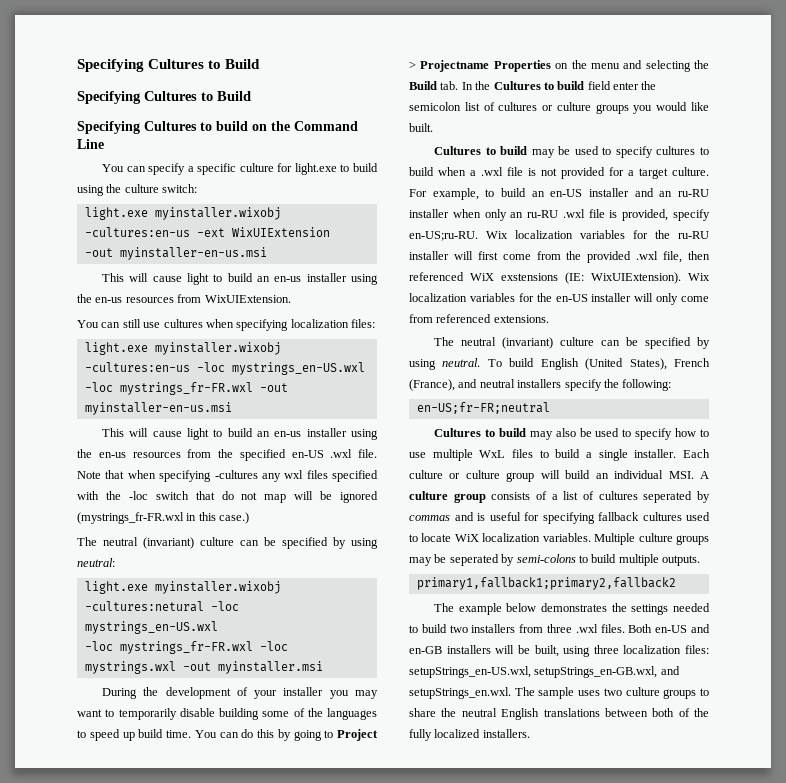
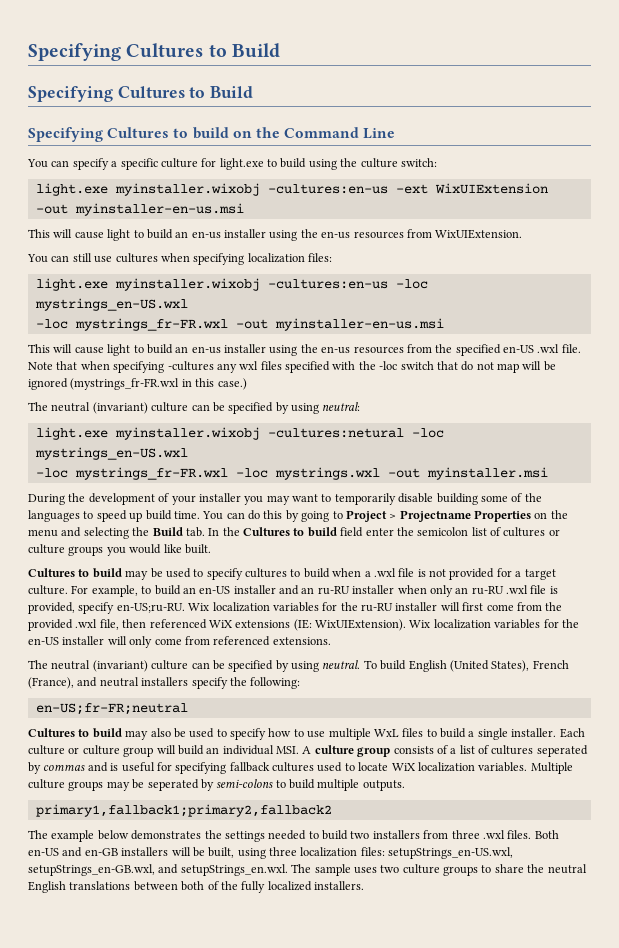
[501,273,558,281] exstensions -> [235,620,291,628] extensions

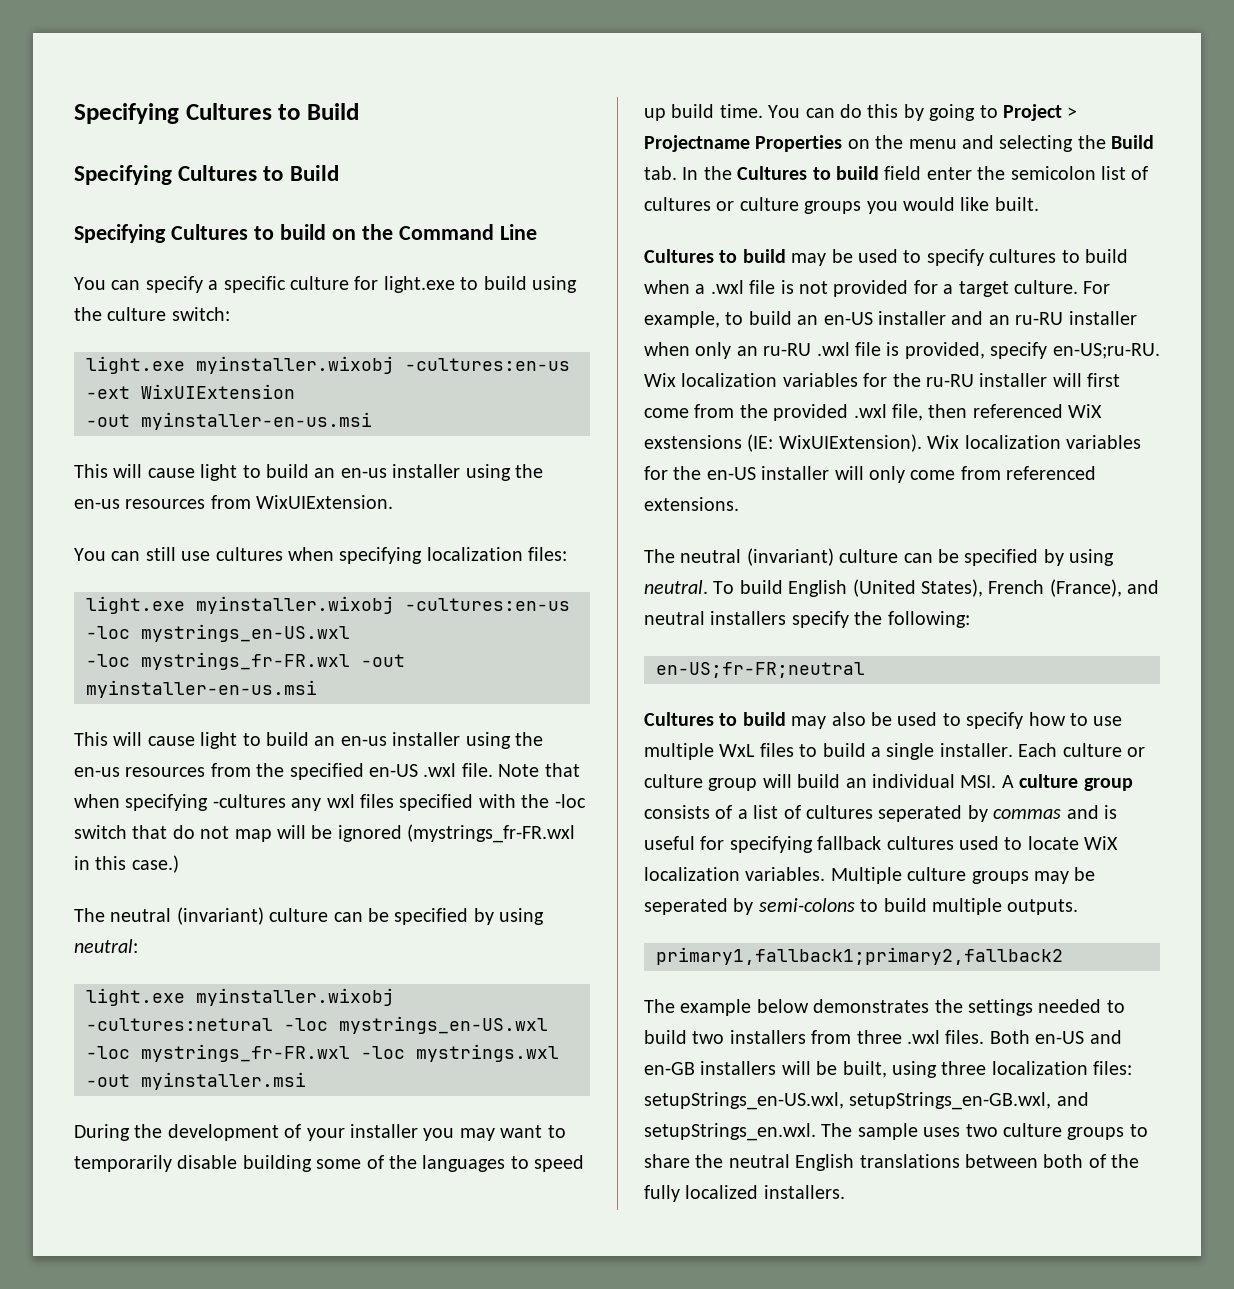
[235,620,291,628] extensions -> [644,435,742,449] exstensions

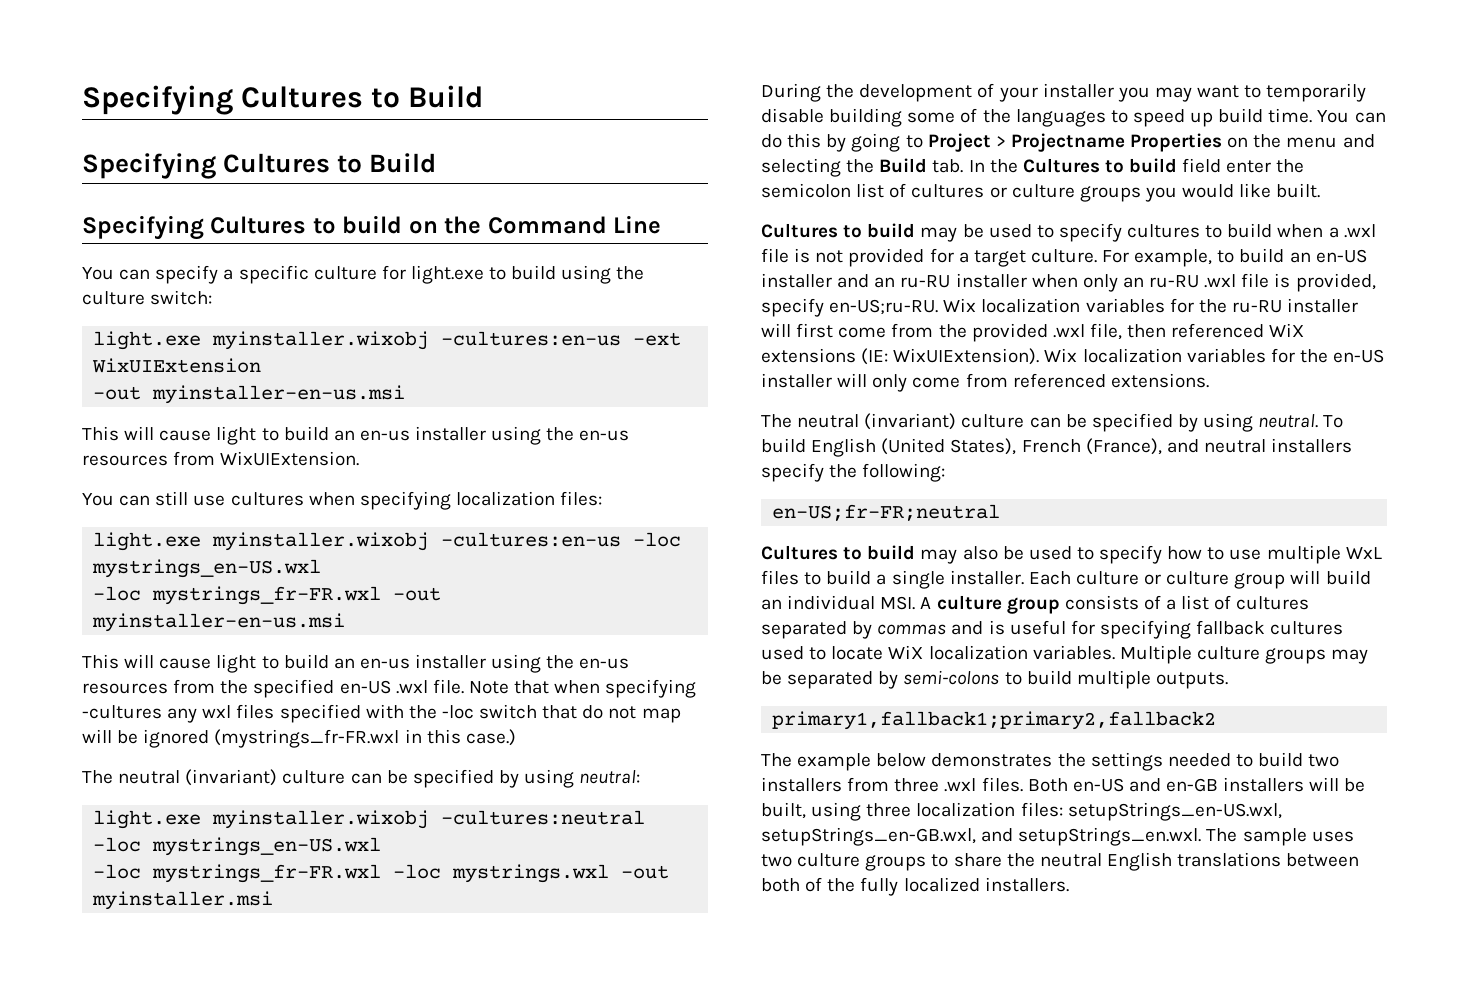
[86,1018,273,1031] -cultures:netural -> [441,810,646,825] -cultures:neutral
[644,435,742,449] exstensions -> [761,348,856,363] extensions
[878,805,963,822] seperated -> [761,621,847,639] separated
[644,898,728,915] seperated -> [787,671,874,689] separated

